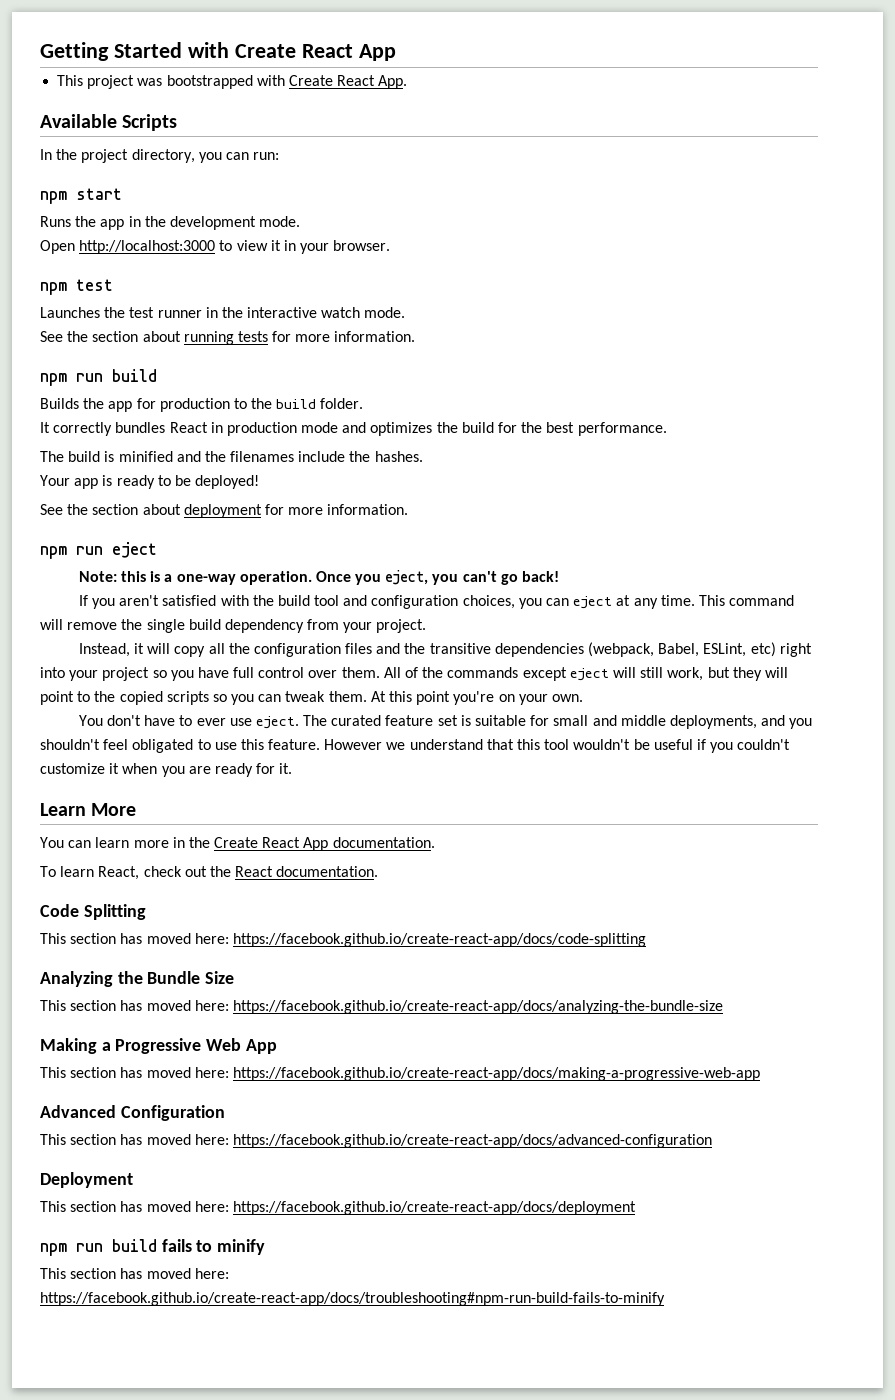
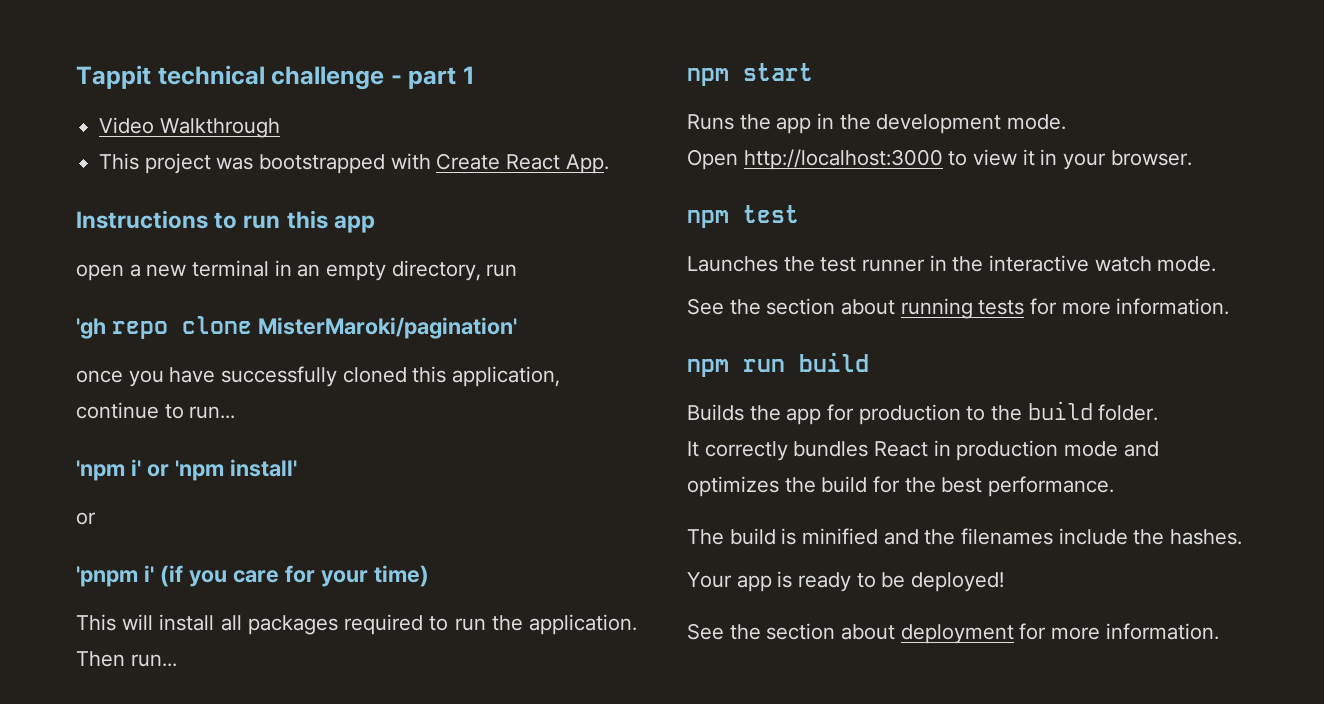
[40,42,396,61] Getting Started with Create React App -> [76,65,475,90] [99,117,280,138] Tappit technical challenge - part 1 // Video Walkthrough
[40,114,178,131] [40,149,280,163] Available Scripts // In the project directory, you can run: -> [76,210,375,233] [76,260,518,281] [76,316,517,339] [76,366,561,387] [76,402,236,419] [76,459,297,481] [76,512,96,525] [76,565,429,587] [76,614,637,635] [76,651,177,667] Instructions to run this app // open a new terminal in an empty directory, run // 'gh repo clone MisterMaroki/pagination' // once you have successfully cloned this application, continue to run... // 'npm i' or 'npm install' // or // 'pnpm i' (if you care for your time) // This will install all packages required to run the application. Then run...
[40,542,157,559] [78,570,559,585] [78,595,795,609] [40,619,427,633] [78,642,812,657] [40,667,788,681] [40,691,583,705] [78,715,813,729] [40,739,791,753] [40,763,293,777] [40,803,137,816] [40,837,435,851] [40,866,379,880] [40,904,146,920] [40,933,646,947] [40,971,235,987] [40,1000,723,1014] [40,1038,277,1054] [40,1067,760,1081] [40,1105,225,1121] [40,1134,712,1148] [40,1172,133,1188] [40,1201,636,1215] [40,1239,266,1256] [40,1268,229,1279] [40,1292,665,1306] // npm run eject // Note: this is a one-way operation. Once you eject, you can't go back! // If you aren't satisfied with the build tool and configuration choices, you can eject at any time. This command will remove the single build dependency from your project. // Instead, it will copy all the configuration files and the transitive dependencies (webpack, Babel, ESLint, etc) right into your project so you have full control over them. All of the commands except eject will still work, but they will point to the copied scripts so you can tweak them. At this point you're on your own. // You don't have to ever use eject. The curated feature set is suitable for small and middle deployments, and you shouldn't feel obligated to use this feature. However we understand that this tool wouldn't be useful if you couldn't customize it when you are ready for it. // Learn More // You can learn more in the Create React App documentation. // To learn React, check out the React documentation. // Code Splitting // This section has moved here: https://facebook.github.io/create-react-app/docs/code-splitting // Analyzing the Bundle Size // This section has moved here: https://facebook.github.io/create-react-app/docs/analyzing-the-bundle-size // Making a Progressive Web App // This section has moved here: https://facebook.github.io/create-react-app/docs/making-a-progressive-web-app // Advanced Configuration // This section has moved here: https://facebook.github.io/create-react-app/docs/advanced-configuration // Deployment // This section has moved here: https://facebook.github.io/create-react-app/docs/deployment // npm run build fails to minify // This section has moved here: https://facebook.github.io/create-react-app/docs/troubleshooting#npm-run-build-fails-to-minify -> (1219, 631) none

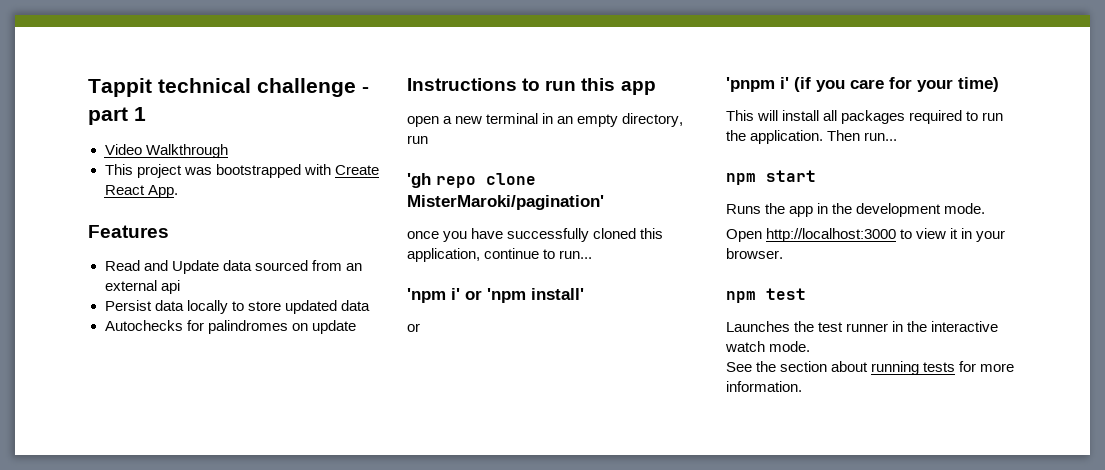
(609, 164) none -> [88,225,169,238] [104,260,362,274] [104,280,180,294] [104,300,370,314] [104,320,356,334] // Features // Read and Update data sourced from an external api // Persist data locally to store updated data // Autochecks for palindromes on update
[687,353,869,377] [687,401,1159,425] [687,440,1159,461] [687,476,1115,497] [687,528,1243,545] [687,571,1005,592] [687,623,1219,644] // npm run build // Builds the app for production to the build folder. // It correctly bundles React in production mode and optimizes the build for the best performance. // The build is minified and the filenames include the hashes. // Your app is ready to be deployed! // See the section about deployment for more information. -> (802, 386) none

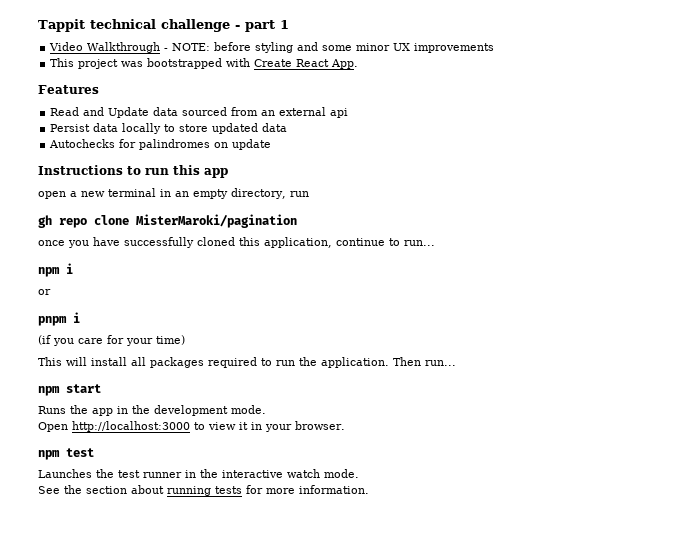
(228, 151) none -> [164,42,495,53] - NOTE: before styling and some minor UX improvements
[407,173,431,188] 'gh -> [38,215,52,228] gh
[407,195,604,210] MisterMaroki/pagination' -> [136,214,297,228] MisterMaroki/pagination
[407,288,584,303] 'npm i' or 'npm install' -> [38,263,73,277] npm i
[726,77,789,92] 'pnpm i' -> [38,312,80,326] pnpm i //

